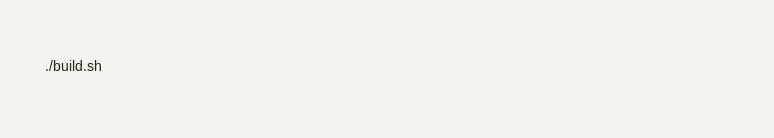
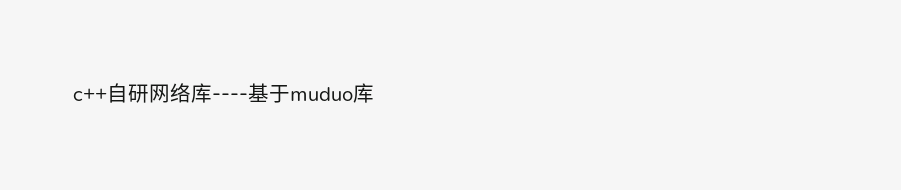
[45,60,102,71] ./build.sh -> [73,83,374,103] c++自研网络库----基于muduo库

